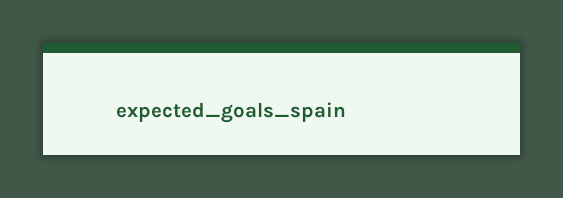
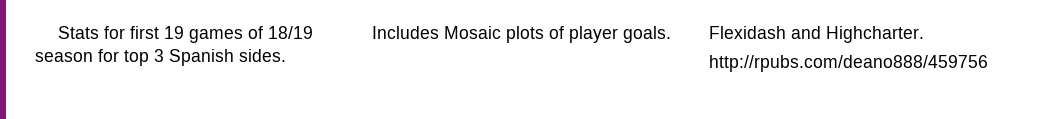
[116,102,346,123] expected_goals_spain -> [58,26,314,43] [35,49,286,66] [372,26,924,43] [709,55,988,72] Stats for first 19 games of 18/19 season for top 3 Spanish sides. Includes Mosaic plots of player goals. Flexidash and Highcharter. // http://rpubs.com/deano888/459756

